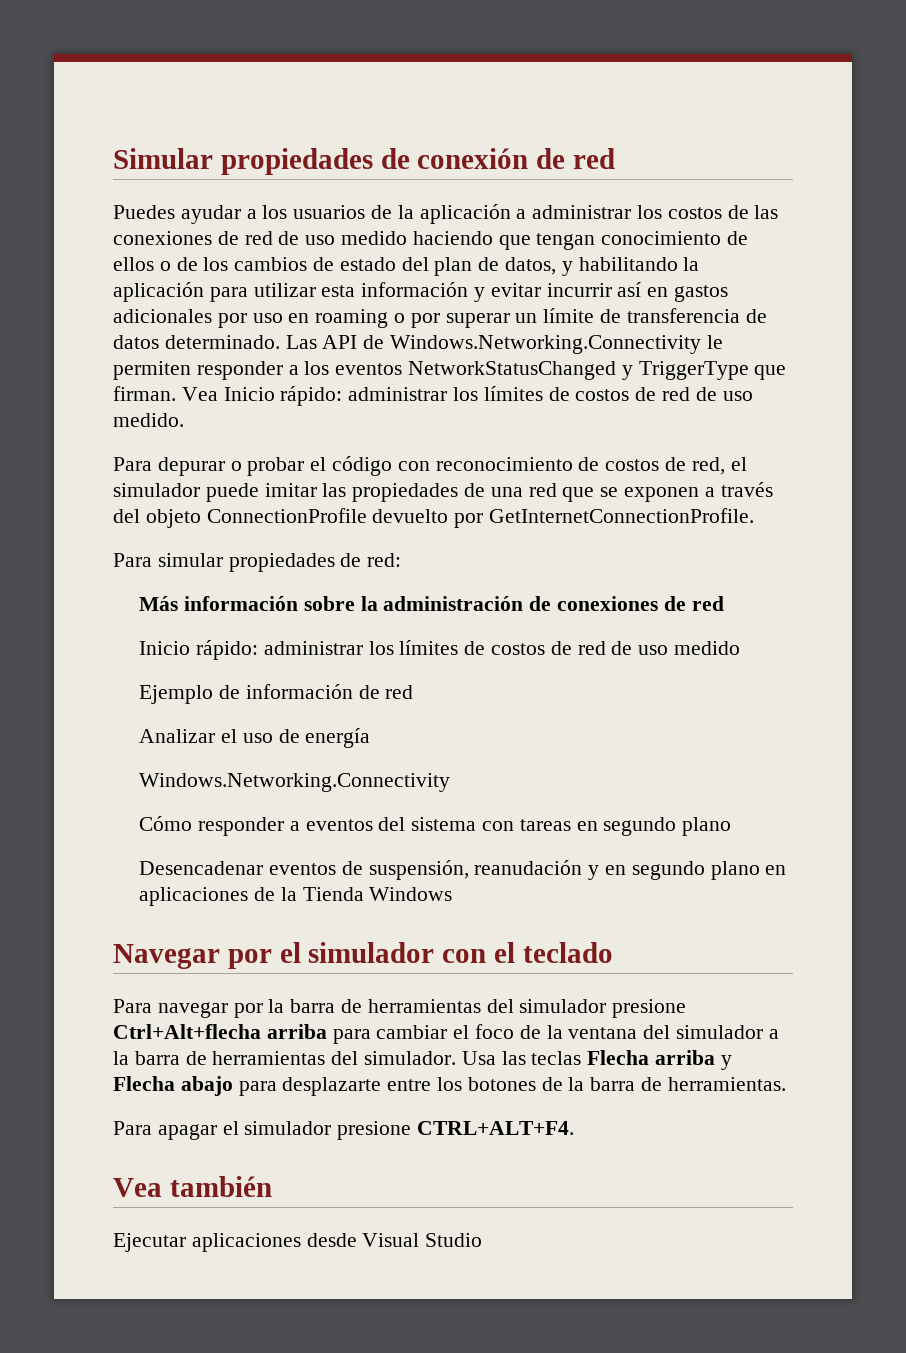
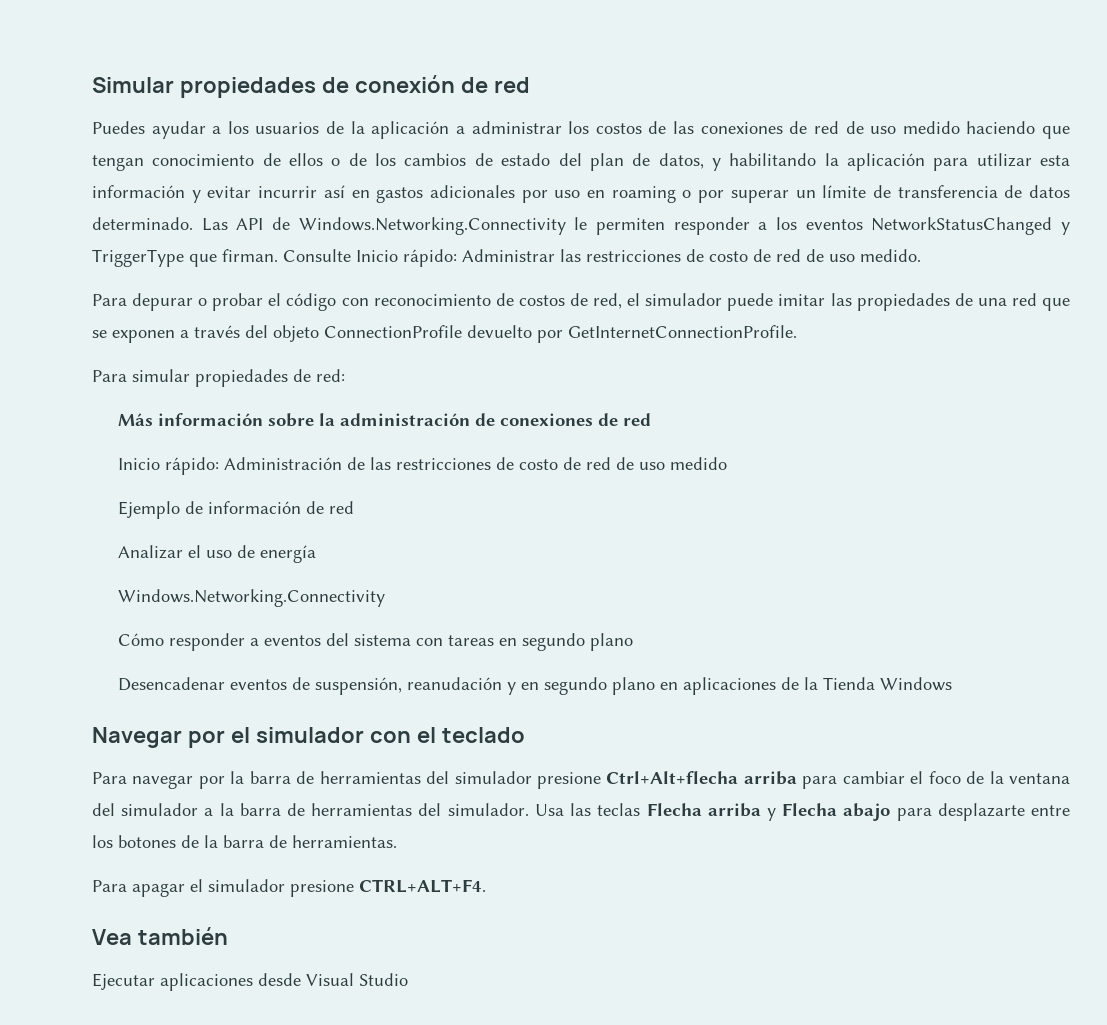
[181,386,630,406] Vea Inicio rápido: administrar los límites de costos -> [283,249,748,267] Consulte Inicio rápido: Administrar las restricciones de costo
[263,640,545,655] administrar los límites de costos -> [223,457,558,470] Administración de las restricciones de costo

